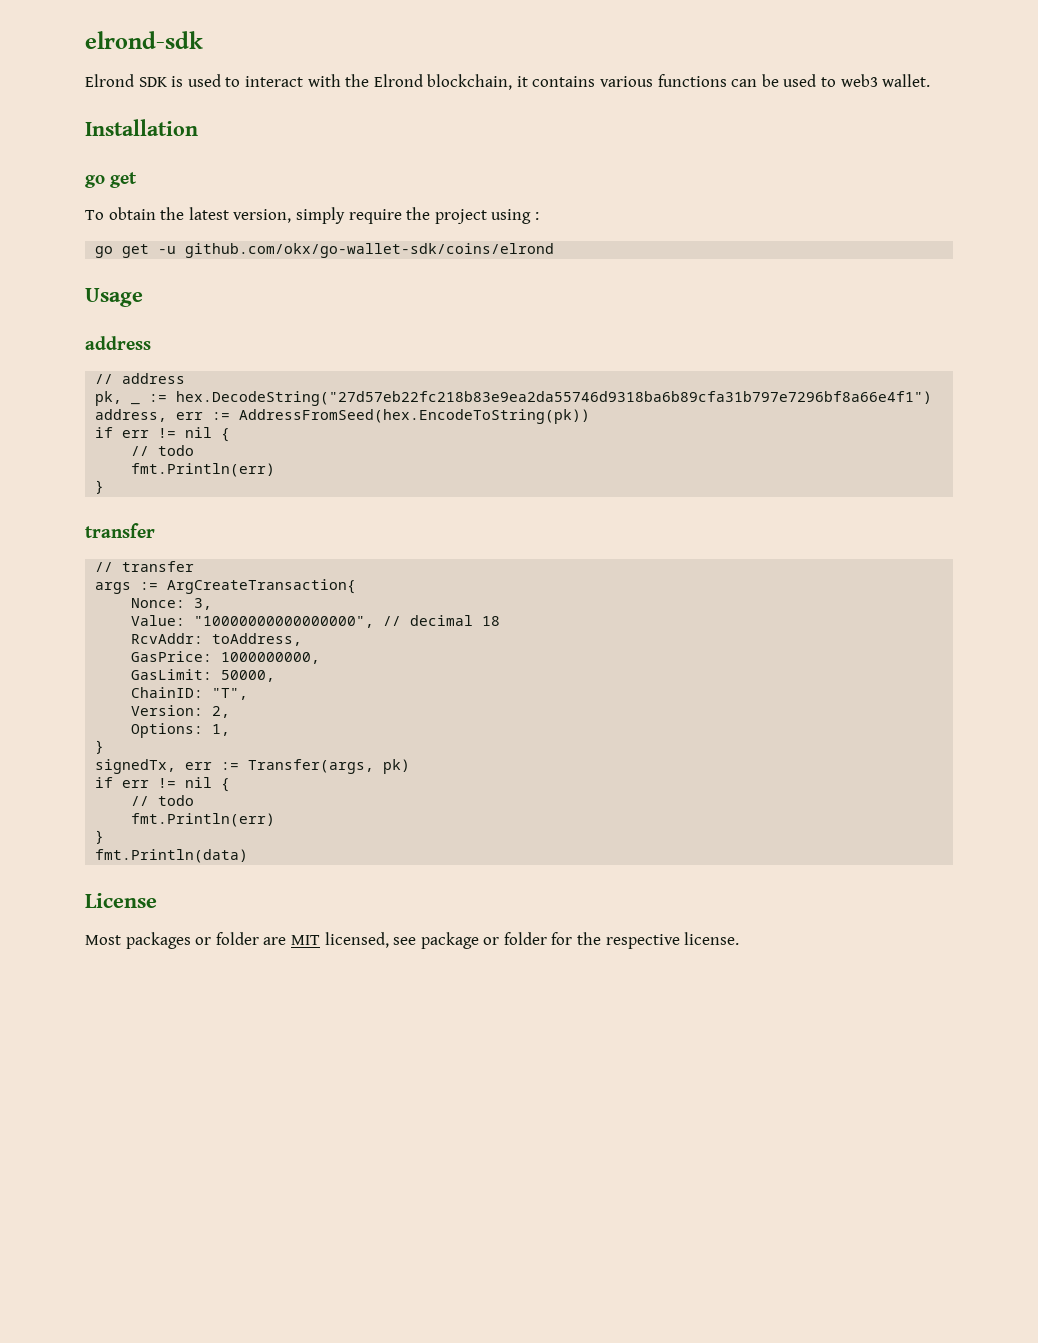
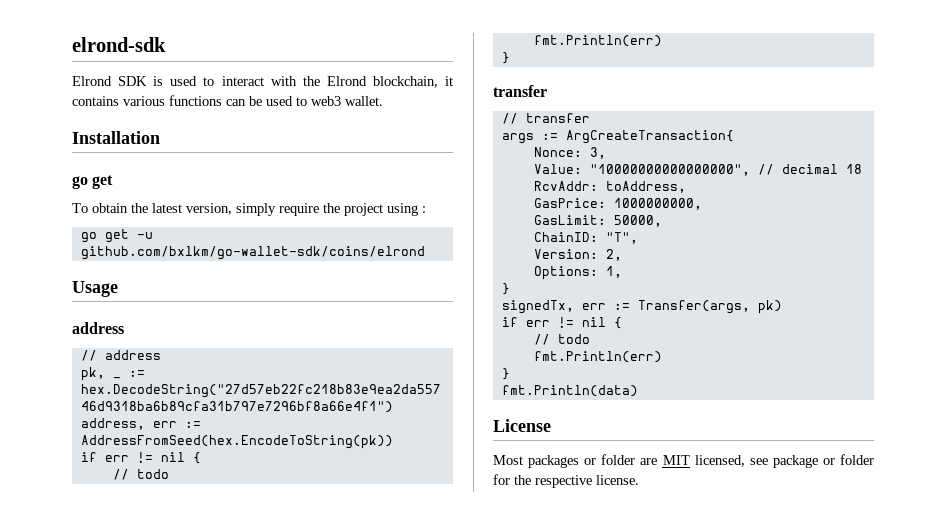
[185,243,555,258] github.com/okx/go-wallet-sdk/coins/elrond -> [80,246,425,260] github.com/bxlkm/go-wallet-sdk/coins/elrond

